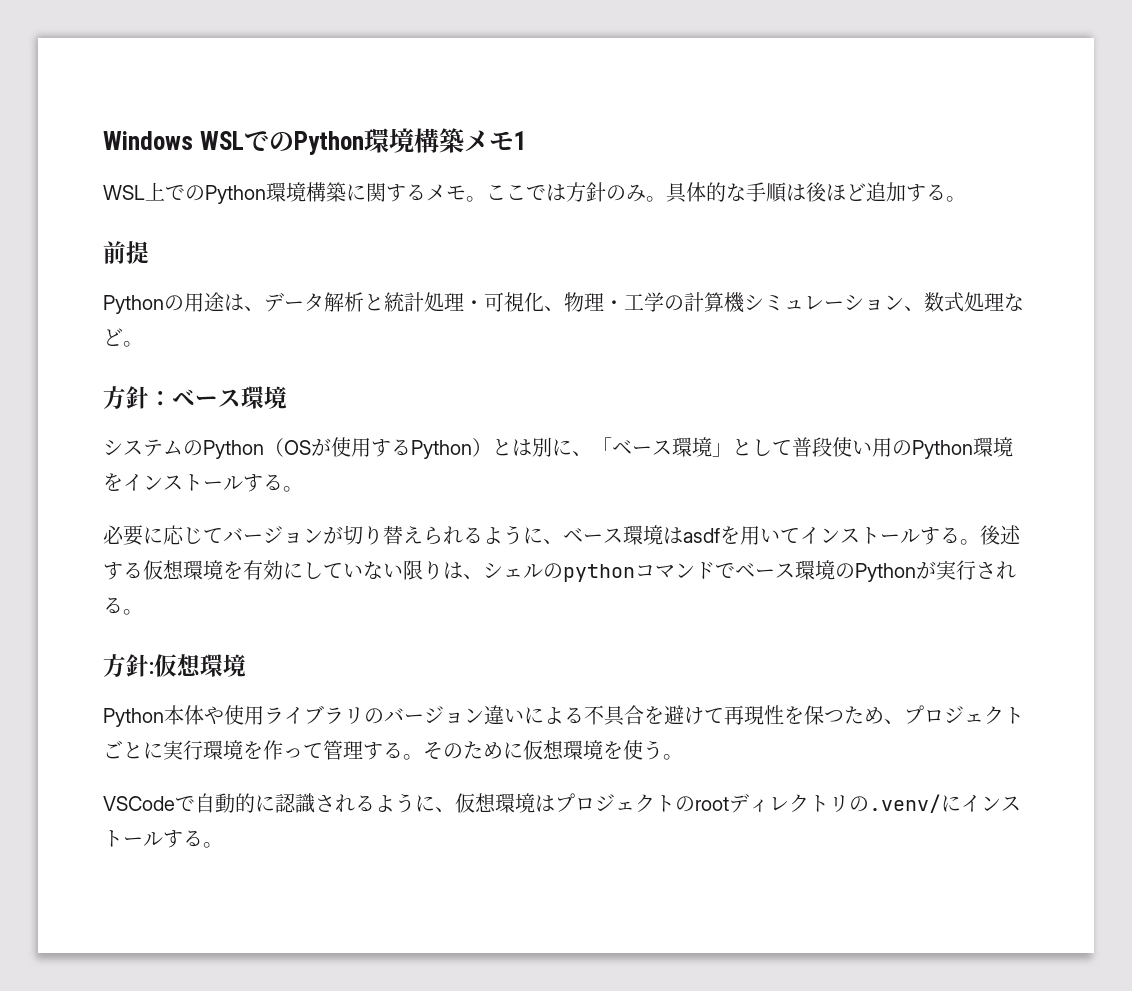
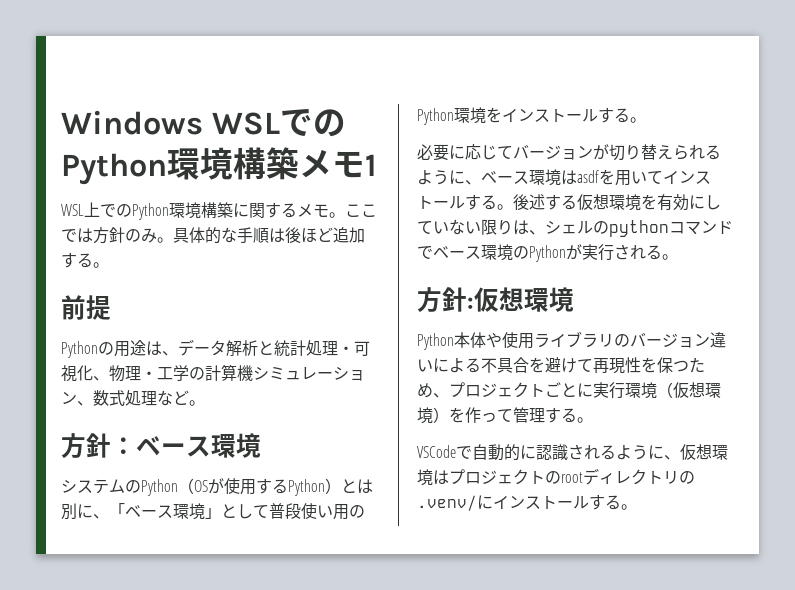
(243, 750) none -> [657,382,721,398] [417,407,449,424] （仮想環境）
[423,740,683,760] そのために仮想環境を使う。 -> (593, 420) none

